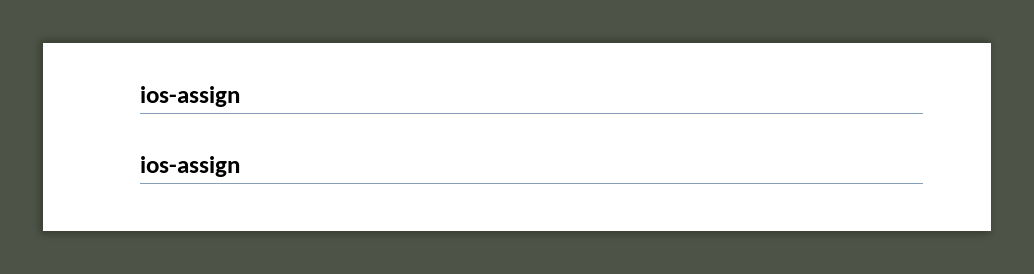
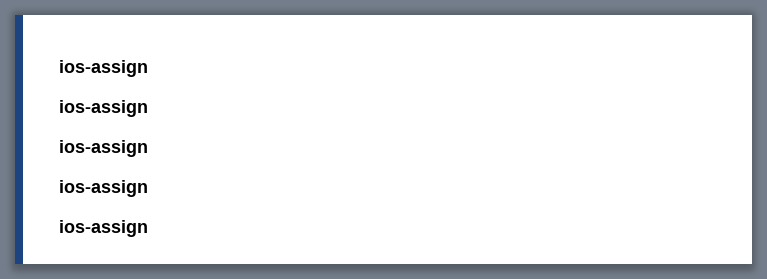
[140,86,240,107] [140,156,240,177] ios-assign // ios-assign -> [59,60,148,77] [59,100,148,117] [59,140,148,157] [59,180,148,197] [59,220,148,237] ios-assign // ios-assign // ios-assign // ios-assign // ios-assign

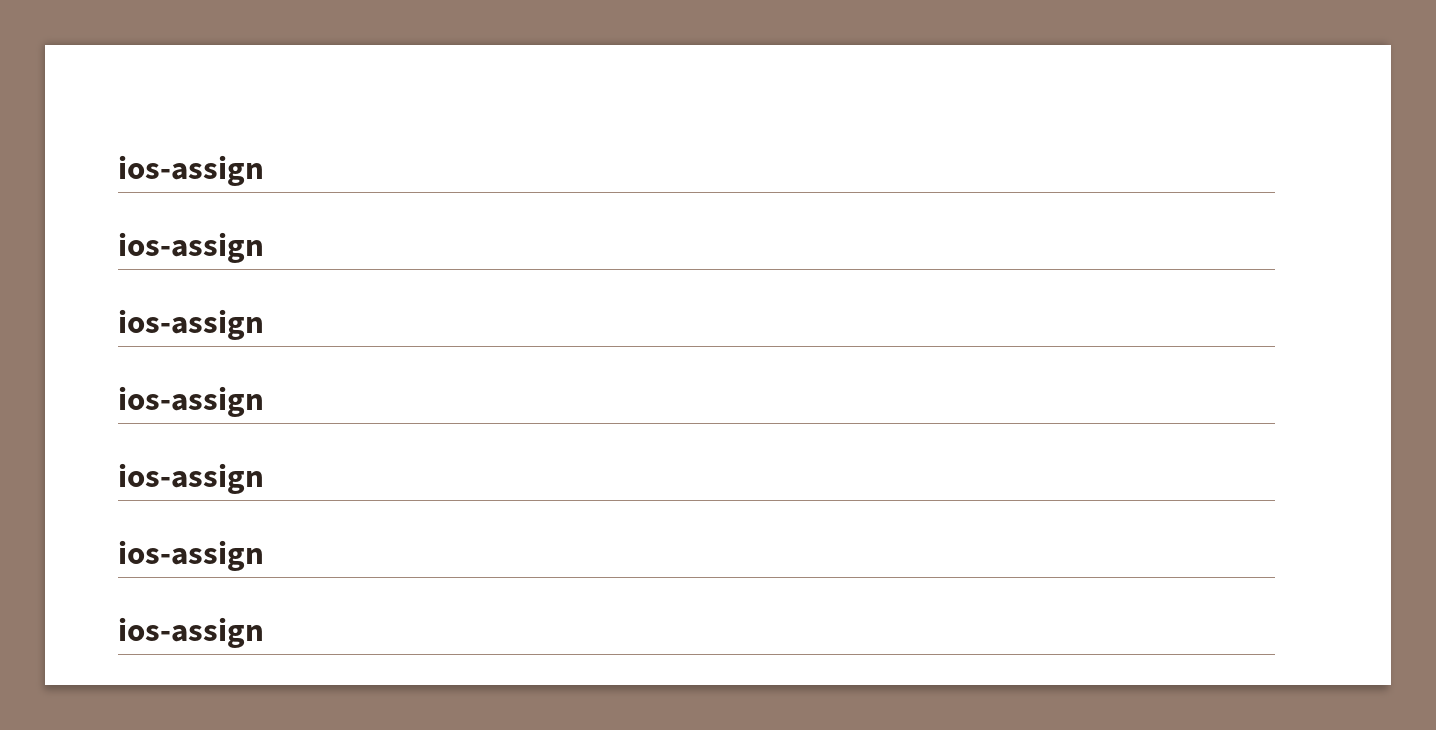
[59,60,148,77] [59,100,148,117] [59,140,148,157] [59,180,148,197] [59,220,148,237] ios-assign // ios-assign // ios-assign // ios-assign // ios-assign -> [118,155,264,186] [118,232,264,263] [118,309,264,340] [118,386,264,417] [118,463,264,494] [118,540,264,571] [118,617,264,648] ios-assign // ios-assign // ios-assign // ios-assign // ios-assign // ios-assign // ios-assign

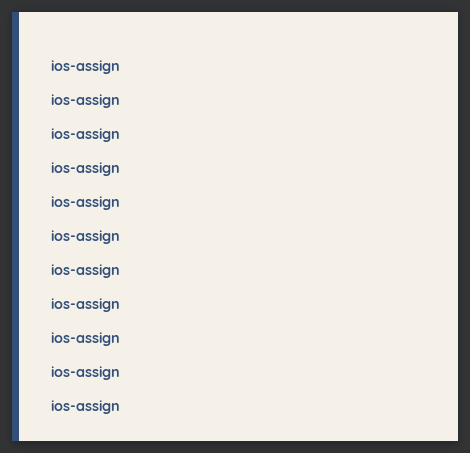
[118,155,264,186] [118,232,264,263] [118,309,264,340] [118,386,264,417] [118,463,264,494] [118,540,264,571] [118,617,264,648] ios-assign // ios-assign // ios-assign // ios-assign // ios-assign // ios-assign // ios-assign -> [51,60,120,74] [51,94,120,108] [51,128,120,142] [51,162,120,176] [51,196,120,210] [51,230,120,244] [51,264,120,278] [51,298,120,312] [51,332,120,346] [51,366,120,380] [51,400,120,414] ios-assign // ios-assign // ios-assign // ios-assign // ios-assign // ios-assign // ios-assign // ios-assign // ios-assign // ios-assign // ios-assign

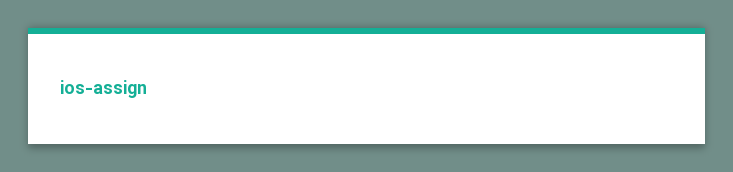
[51,60,120,74] [51,94,120,108] [51,128,120,142] [51,162,120,176] [51,196,120,210] [51,230,120,244] [51,264,120,278] [51,298,120,312] [51,332,120,346] [51,366,120,380] [51,400,120,414] ios-assign // ios-assign // ios-assign // ios-assign // ios-assign // ios-assign // ios-assign // ios-assign // ios-assign // ios-assign // ios-assign -> [60,80,147,98] ios-assign

